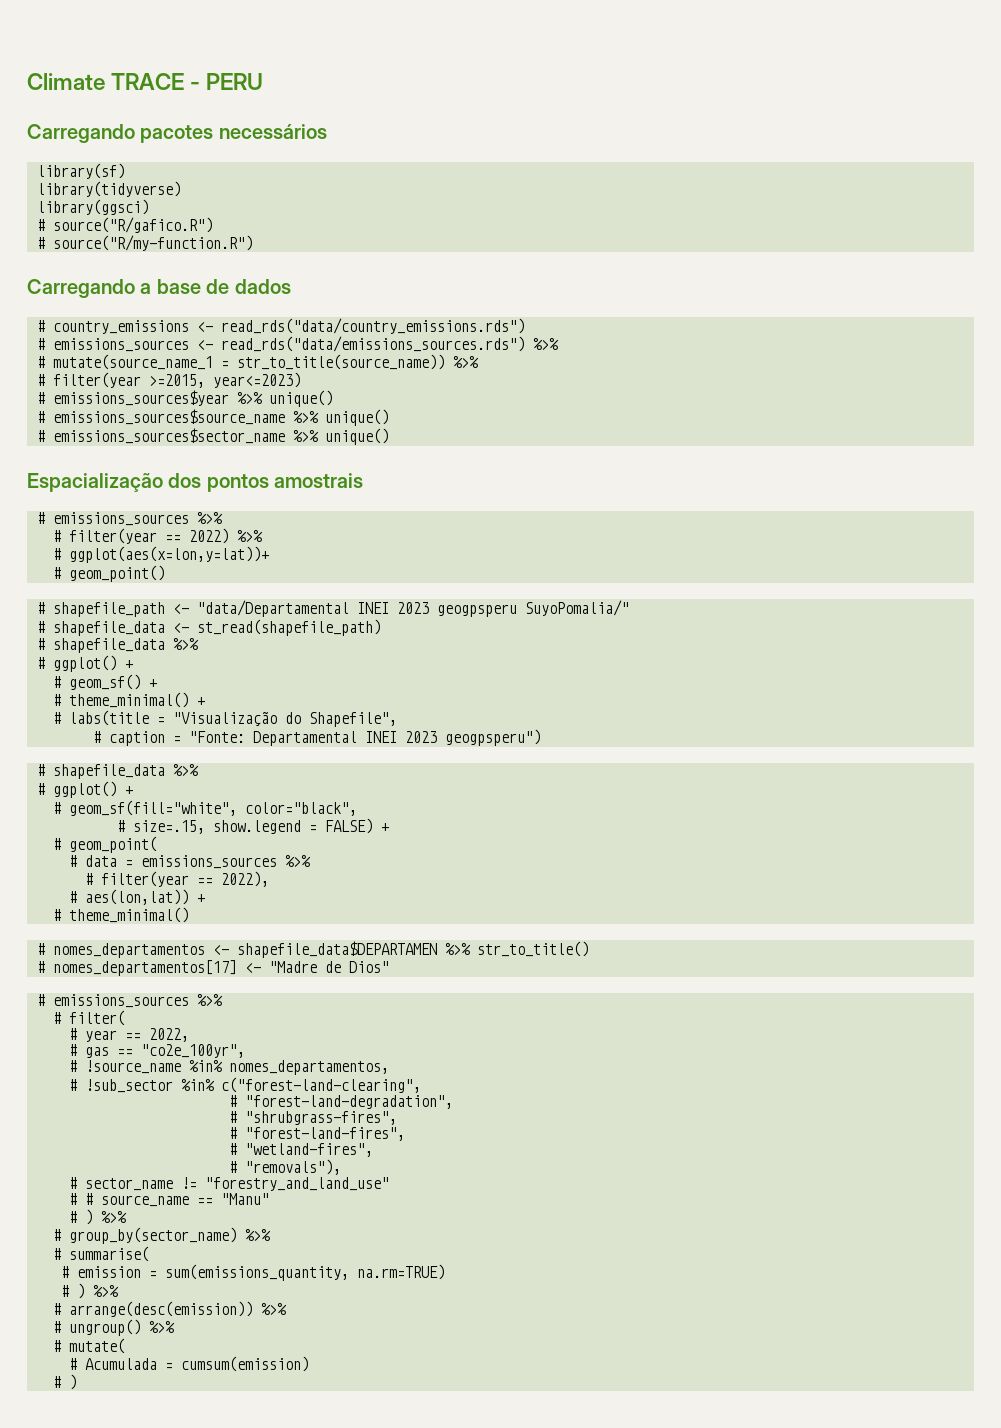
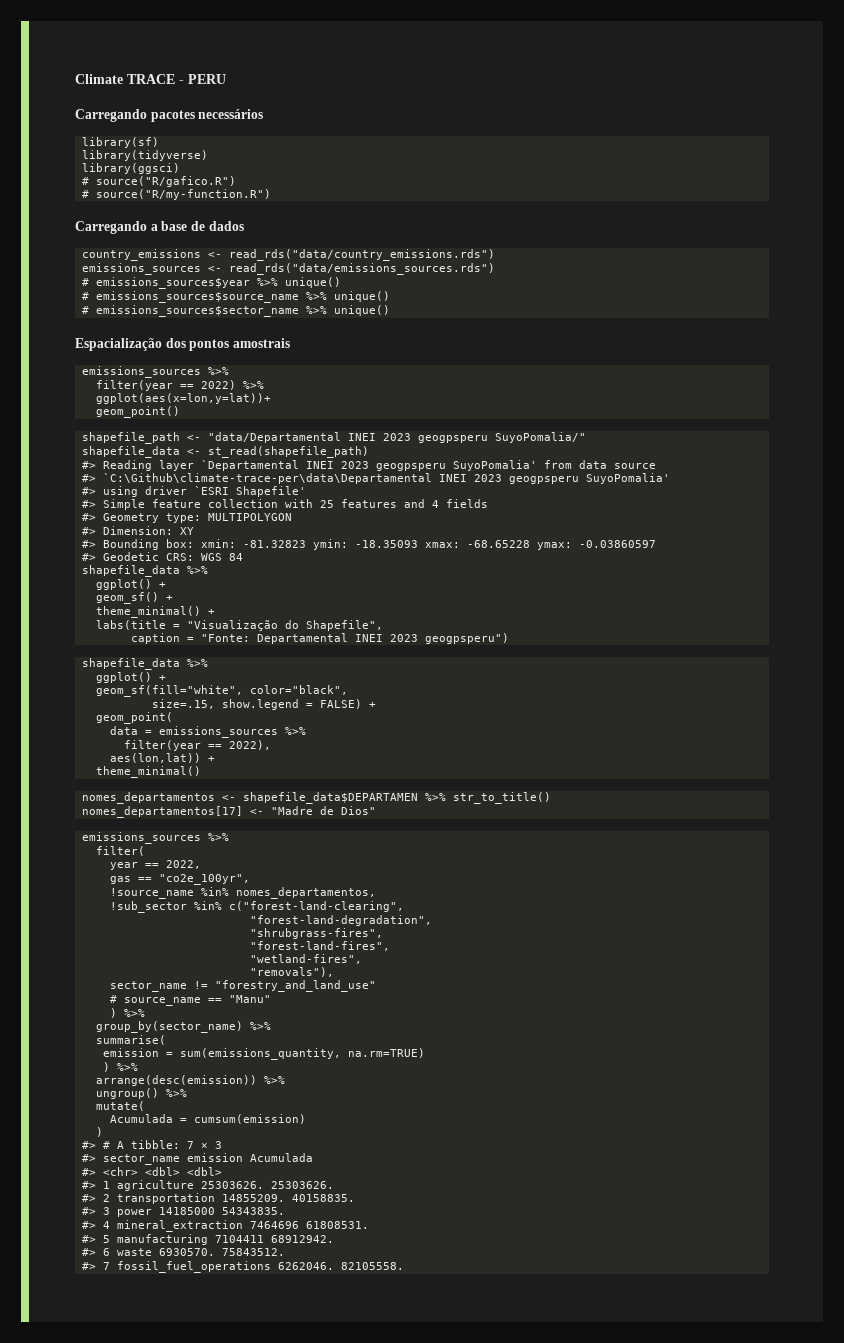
[36,320,45,332] # -> (244, 226) none
[36,338,45,350] # -> (496, 255) none
[532,338,559,350] [36,354,479,370] [36,372,301,388] %>% // # mutate(source_name_1 = str_to_title(source_name)) %>% // # filter(year >=2015, year<=2023) -> (496, 269) none
[36,512,223,526] [52,530,61,542] # emissions_sources %>% // # -> [82,366,230,378] emissions_sources %>% //
[52,548,61,560] # -> (265, 385) none
[52,567,61,579] # -> (272, 398) none
[36,602,45,614] # -> (181, 412) none
[36,621,45,633] # -> (587, 437) none
[36,638,199,653] [36,655,133,672] [52,676,61,688] # shapefile_data %>% // # ggplot() + // # -> [82,460,657,471] [82,473,671,484] [82,486,307,497] [82,499,489,510] [82,513,293,523] [82,526,195,535] [82,539,657,550] [82,552,244,561] [82,565,209,577] [96,579,167,590] #> Reading layer `Departamental INEI 2023 geogpsperu SuyoPomalia' from data source // #> `C:\Github\climate-trace-per\data\Departamental INEI 2023 geogpsperu SuyoPomalia' // #> using driver `ESRI Shapefile' // #> Simple feature collection with 25 features and 4 fields // #> Geometry type: MULTIPOLYGON // #> Dimension: XY // #> Bounding box: xmin: -81.32823 ymin: -18.35093 xmax: -68.65228 ymax: -0.03860597 // #> Geodetic CRS: WGS 84 // shapefile_data %>% // ggplot() + //
[52,694,61,706] # -> (174, 598) none
[52,712,61,724] # -> (216, 612) none
[92,731,101,743] # -> (384, 625) none
[36,764,199,779] [36,781,133,798] [52,802,61,814] # shapefile_data %>% // # ggplot() + // # -> [82,658,209,670] [96,672,167,683] shapefile_data %>% // ggplot() + //
[116,820,125,832] # -> (349, 690) none
[52,838,61,850] # -> (377, 705) none
[68,855,77,867] # -> (174, 718) none
[84,873,93,885] # -> (307, 731) none
[68,891,77,903] # -> (272, 745) none
[52,909,61,921] # -> (216, 759) none
[36,943,45,955] # -> (202, 772) none
[36,961,45,973] # -> (552, 798) none
[36,994,223,1008] [52,1012,61,1024] # emissions_sources %>% // # -> [82,832,230,844] emissions_sources %>% //
[68,1028,77,1040] # -> (146, 851) none
[68,1044,77,1056] # -> (202, 864) none
[68,1060,77,1072] # -> (251, 879) none
[68,1079,77,1091] # -> (377, 893) none
[228,1095,237,1107] # -> (405, 906) none
[228,1111,237,1123] # -> (433, 920) none
[228,1127,237,1139] # -> (384, 933) none
[228,1143,237,1155] # -> (391, 946) none
[228,1161,237,1173] # -> (363, 959) none
[68,1177,77,1189] # -> (335, 972) none
[84,1193,93,1205] # -> (118, 999) none
[68,1209,127,1225] [52,1229,61,1241] # ) %>% // # -> [110,1008,146,1018] ) %>% //
[52,1248,61,1260] # -> (272, 1026) none
[60,1266,69,1278] # -> (167, 1040) none
[60,1283,119,1299] [52,1303,61,1315] # ) %>% // # -> [103,1062,139,1072] ) %>% //
[52,1321,61,1333] # -> (286, 1080) none
[52,1340,61,1352] # -> (188, 1093) none
[68,1358,77,1370] # -> (146, 1106) none
[52,1374,77,1390] # ) -> [96,1127,104,1137] [82,1140,223,1149] [82,1153,314,1165] [82,1167,223,1176] [82,1180,335,1191] [82,1193,356,1204] [82,1207,286,1217] [82,1220,370,1232] [82,1234,335,1245] [82,1248,286,1256] [82,1261,405,1273] ) // #> # A tibble: 7 × 3 // #> sector_name emission Acumulada // #> <chr> <dbl> <dbl> // #> 1 agriculture 25303626. 25303626. // #> 2 transportation 14855209. 40158835. // #> 3 power 14185000 54343835. // #> 4 mineral_extraction 7464696 61808531. // #> 5 manufacturing 7104411 68912942. // #> 6 waste 6930570. 75843512. // #> 7 fossil_fuel_operations 6262046. 82105558.

